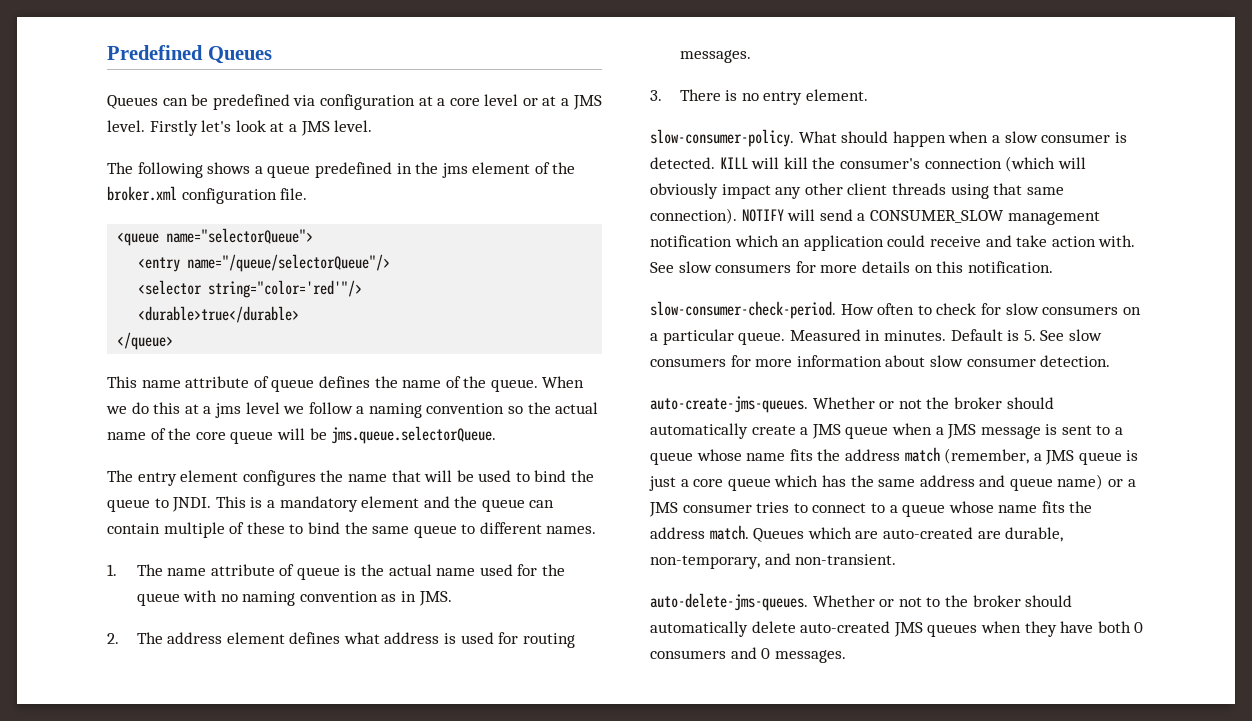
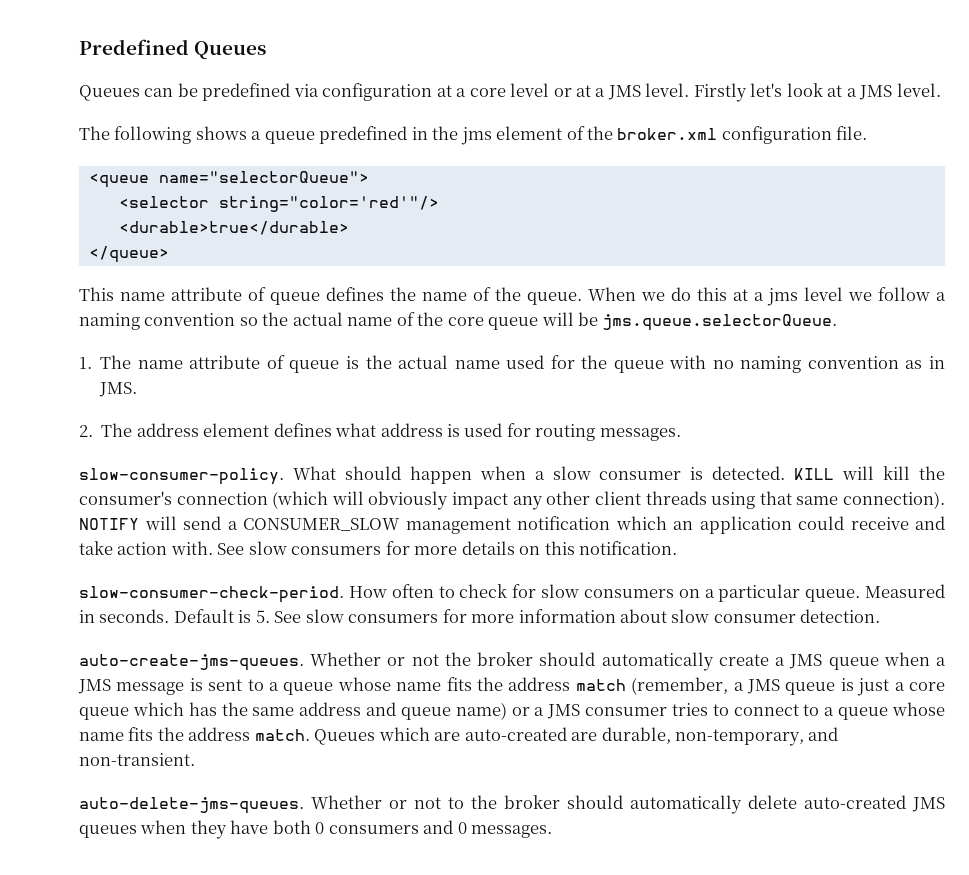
[138,254,391,272] // <entry name="/queue/selectorQueue"/> -> (369, 177) none
[107,470,595,486] [107,496,555,512] [107,522,597,538] // The entry element configures the name that will be used to bind the queue to JNDI. This is a mandatory element and the queue can contain multiple of these to bind the same queue to different names. -> (838, 322) none
[650,89,868,105] // 3. There is no entry element. -> (681, 434) none
[883,330,946,341] minutes. -> [99,609,170,623] seconds.

